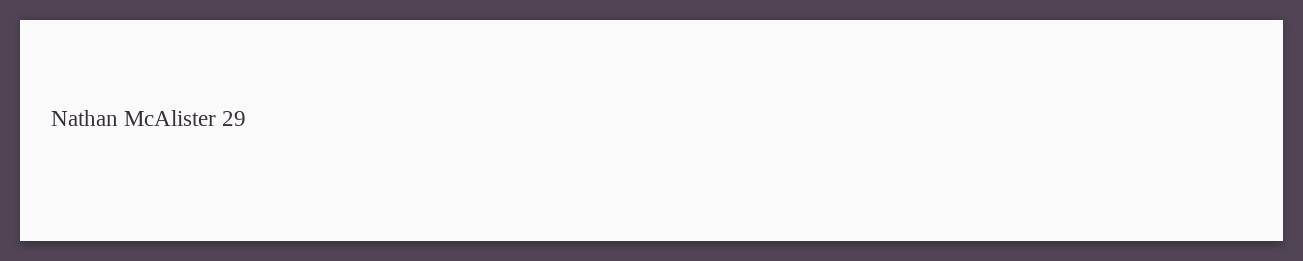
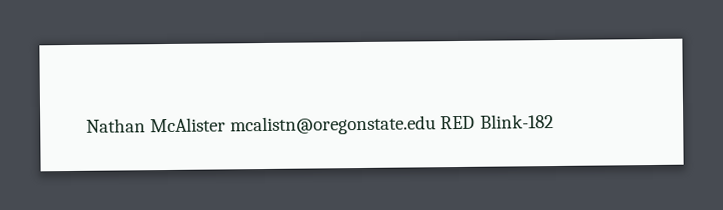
[222,111,247,126] 29 -> [230,114,554,136] mcalistn@oregonstate.edu RED Blink-182

